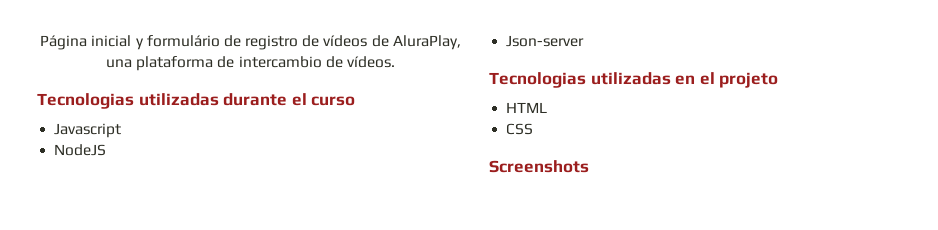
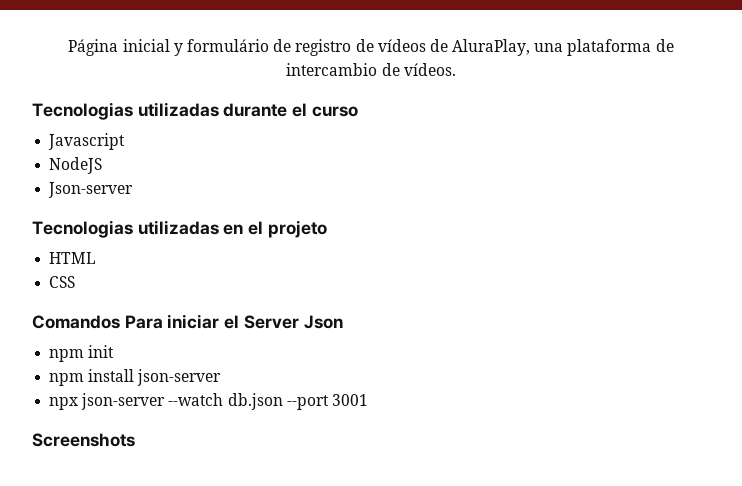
(534, 129) none -> [32,314,343,329] [49,345,115,362] [49,369,222,386] [49,393,368,410] // Comandos Para iniciar el Server Json // npm init // npm install json-server // npx json-server --watch db.json --port 3001

